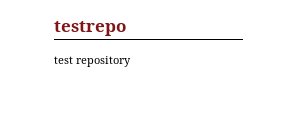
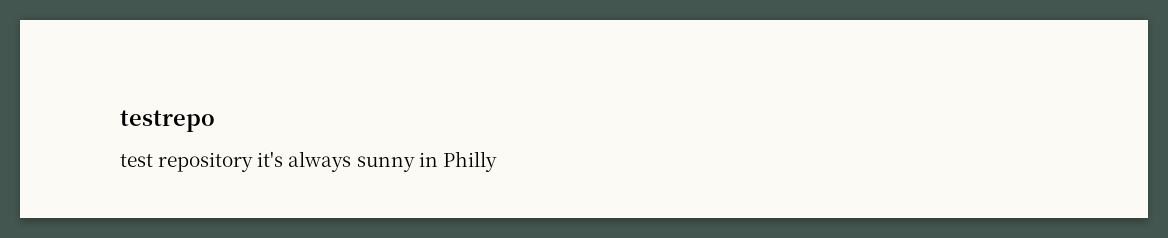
(131, 61) none -> [257,151,497,172] it's always sunny in Philly

